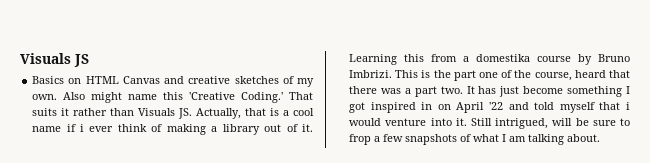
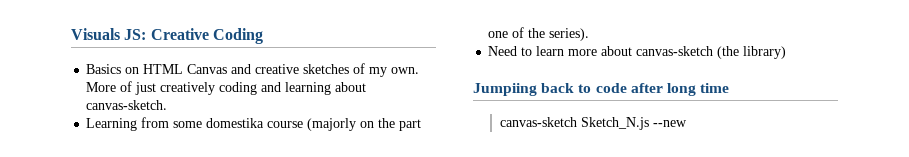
[20,53,89,67] Visuals JS -> [71,28,263,44] Visuals JS: Creative Coding
[63,92,313,103] [32,108,314,119] [32,124,313,135] [349,54,630,65] [349,70,431,78] Also might name this 'Creative Coding.' That suits it rather than Visuals JS. Actually, that is a cool name if i ever think of making a library out of it. Learning this from a domestika course by Bruno Imbrizi. This is -> [86,81,367,95] [86,100,168,110] [86,117,375,131] More of just creatively coding and learning about canvas-sketch. // Learning from some domestika course (majorly on
[534,70,630,81] [349,86,630,97] [349,102,630,113] [349,118,630,129] [349,134,601,145] course, heard that there was a part two. It has just become something I got inspired in on April '22 and told myself that i would venture into it. Still intrigued, will be sure to frop a few snapshots of what I am talking about. -> [549,28,590,41] [488,46,787,59] [473,83,730,96] [499,117,687,130] series). // Need to learn more about canvas-sketch (the library) // Jumpiing back to code after long time // canvas-sketch Sketch_N.js --new

